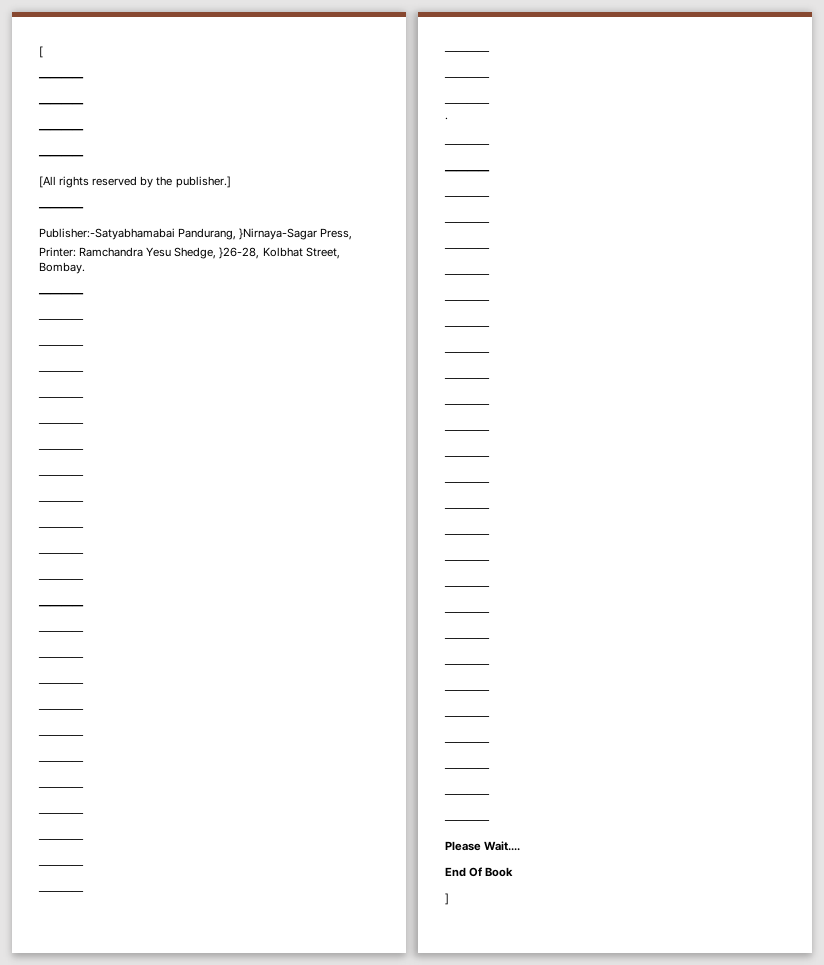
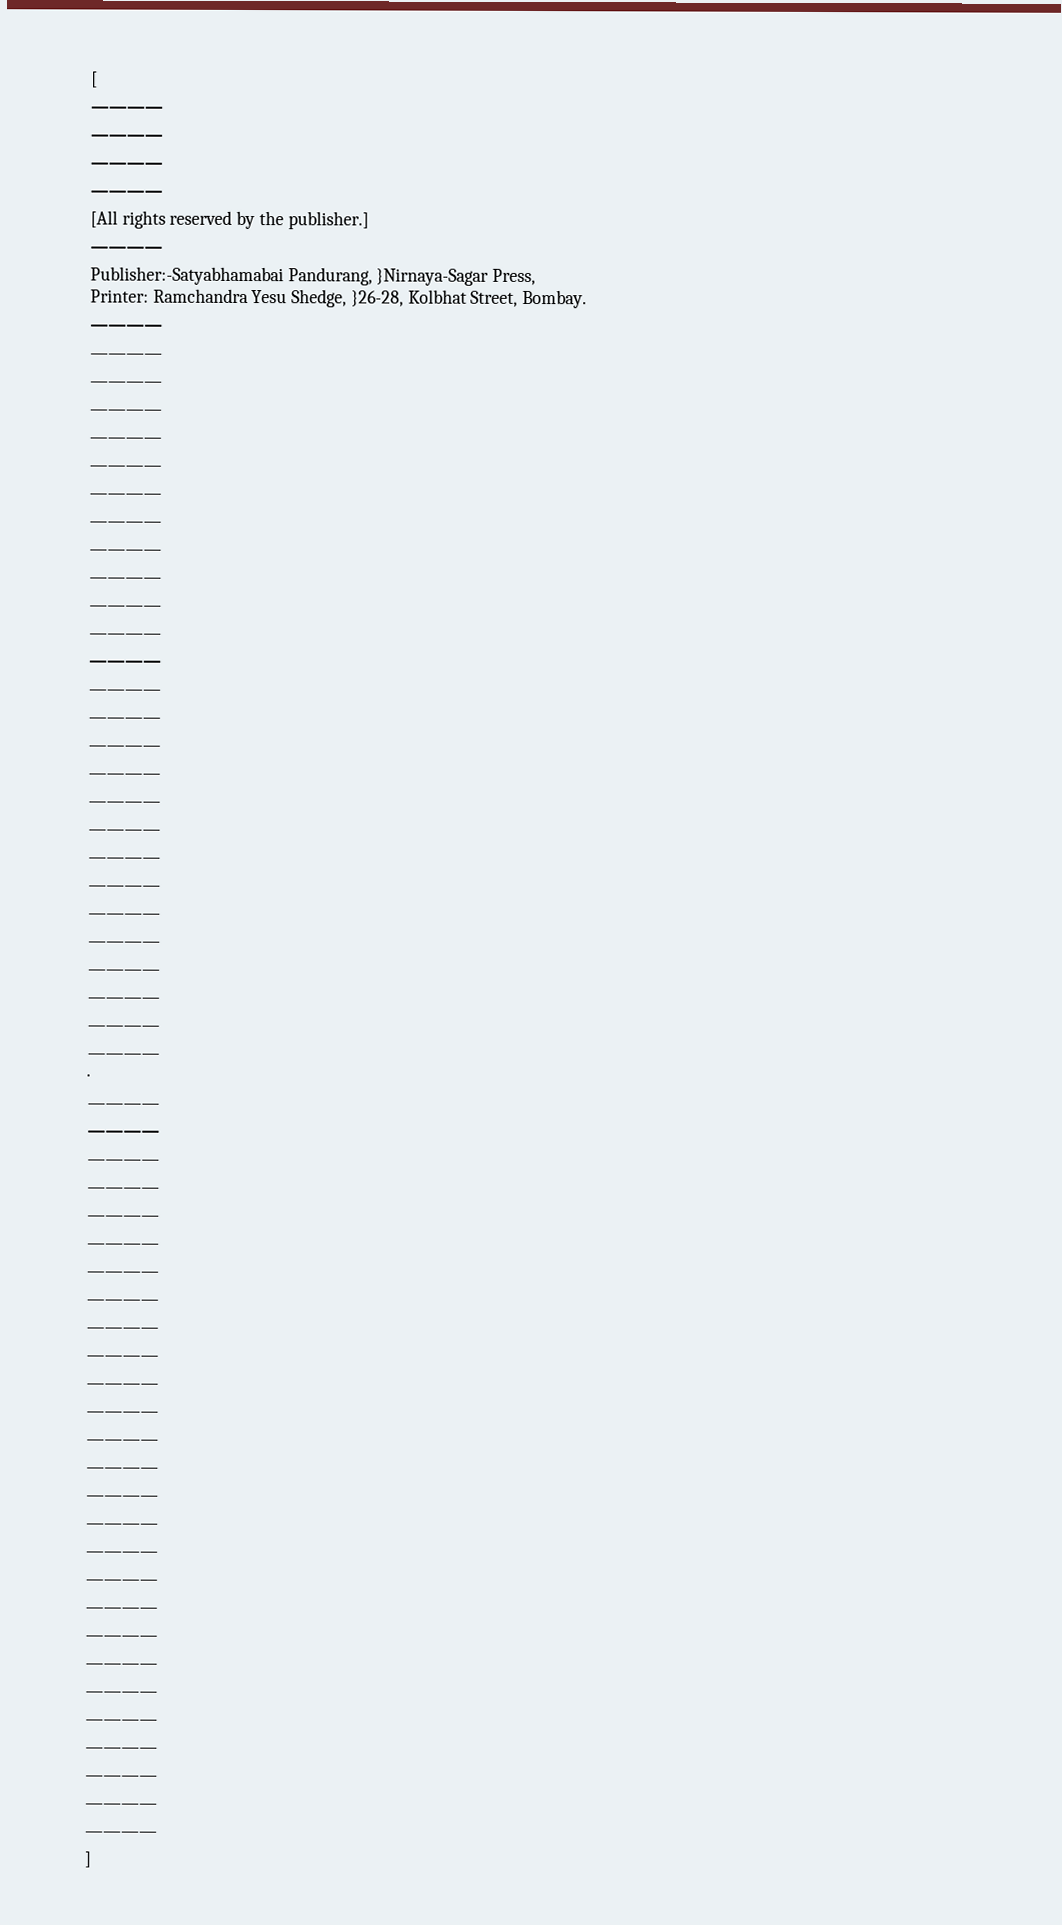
[445,841,521,851] [445,867,514,877] // Please Wait.... // End Of Book -> (157, 1834) none

